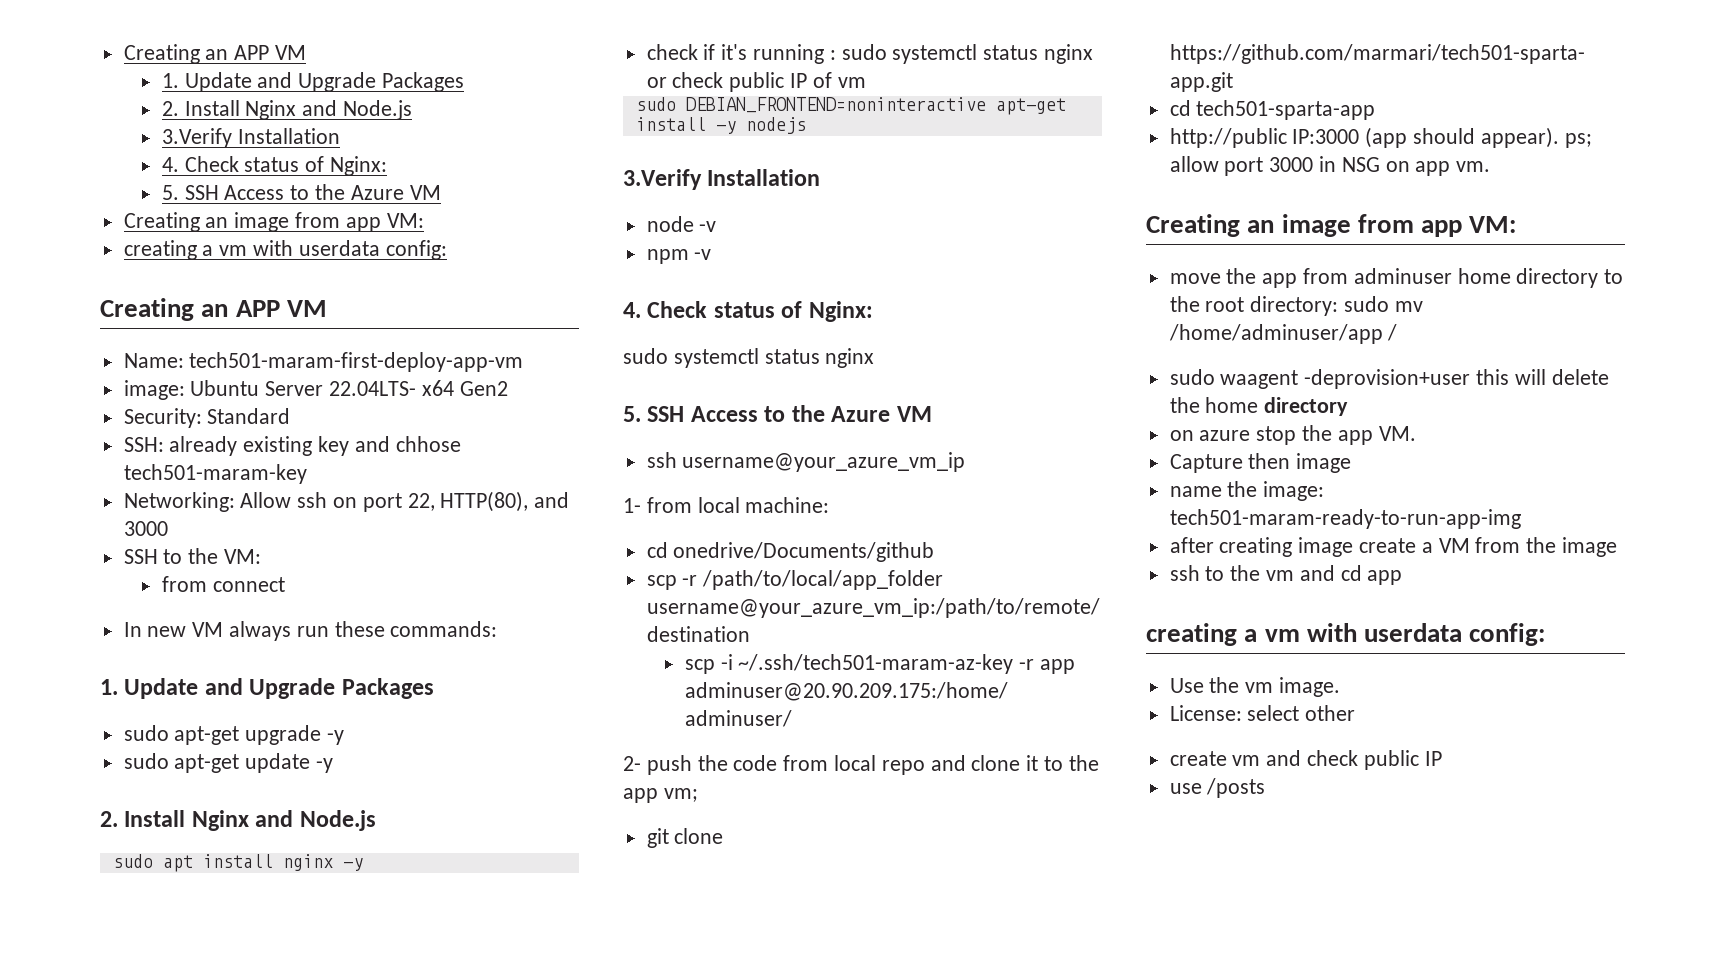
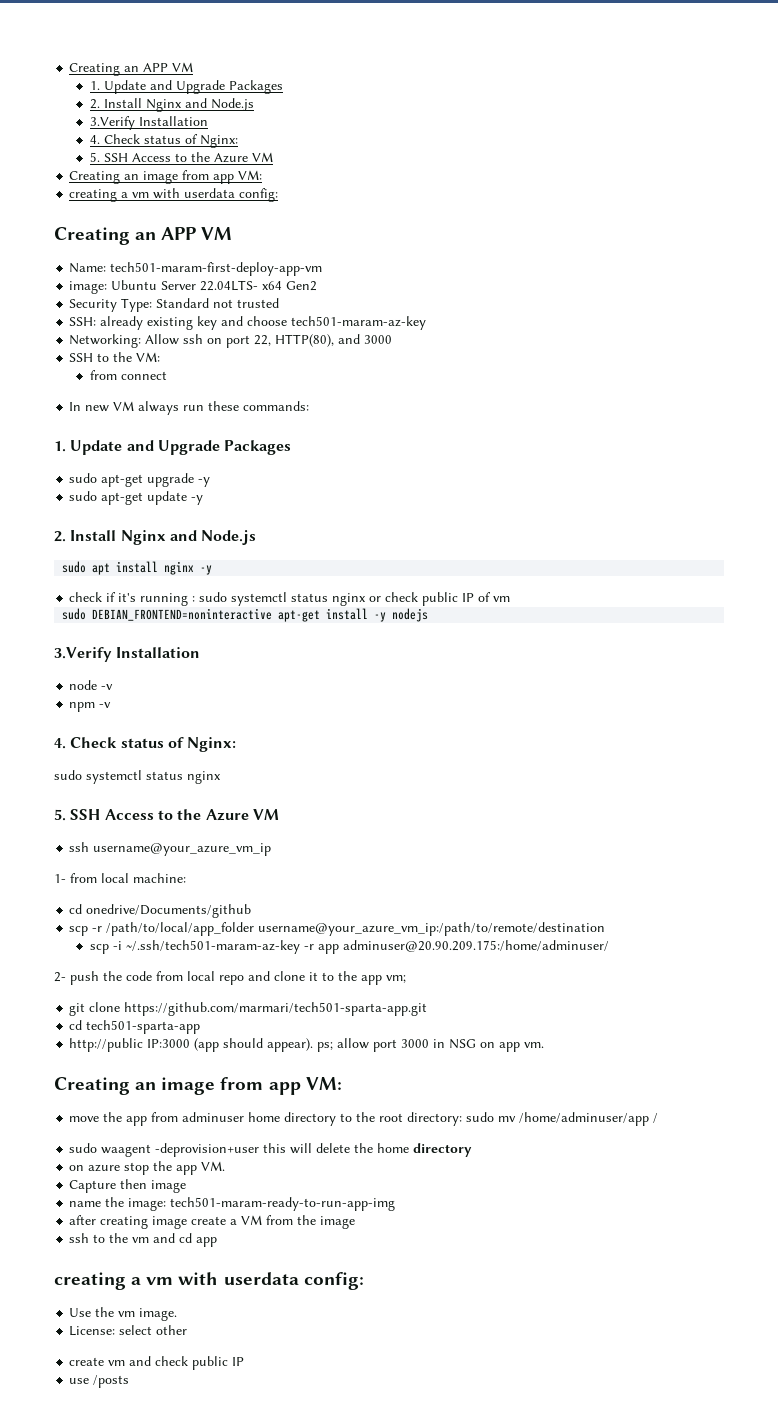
[123,408,202,428] Security: -> [69,298,153,312] Security Type:
(291, 416) none -> [213,298,280,308] not trusted
[395,436,461,452] [123,464,307,484] chhose tech501-maram-key -> [247,316,427,330] choose tech501-maram-az-key

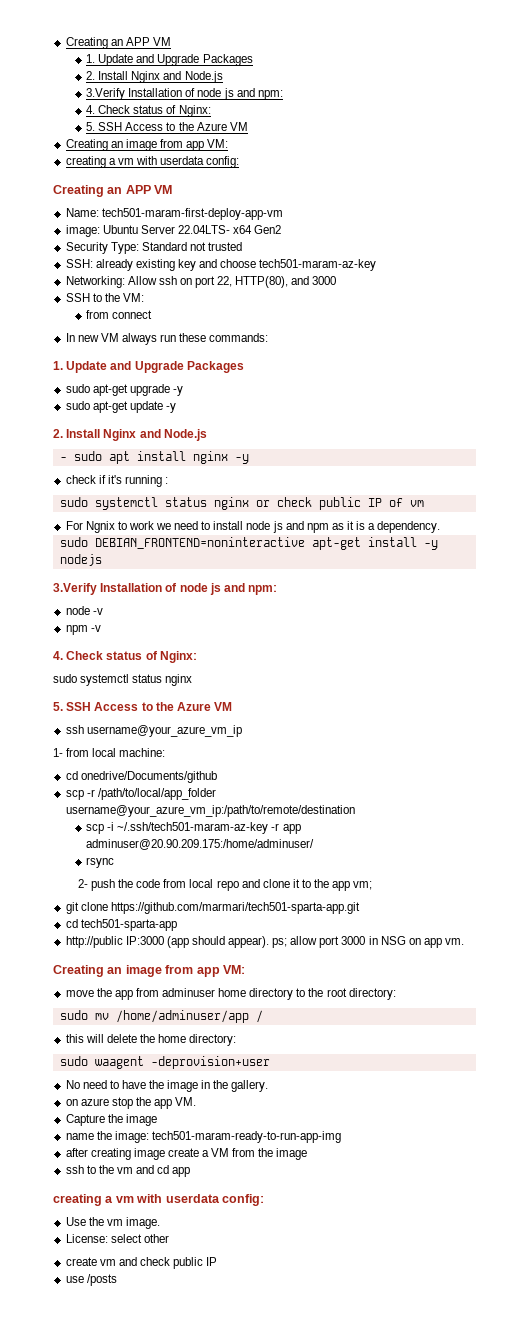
(208, 121) none -> [185,88,283,100] of node js and npm:
(257, 537) none -> [59,457,67,461] -
(196, 599) none -> (169, 480) //
(511, 599) none -> [65,521,441,533] // For Ngnix to work we need to install node js and npm as it is a dependency.
(201, 652) none -> [165,583,278,595] of node js and npm:
(609, 946) none -> [86,857,115,868] // rsync
(463, 1119) none -> (396, 994) //
[69,1143,260,1157] sudo waagent -deprovision+user -> (263, 1016) none
[413,1143,473,1157] directory -> [189,1034,237,1046] [59,1056,270,1069] [65,1080,269,1092] directory: // sudo waagent -deprovision+user // No need to have the image in the gallery.
[120,1179,148,1189] then -> [107,1114,123,1123] the

